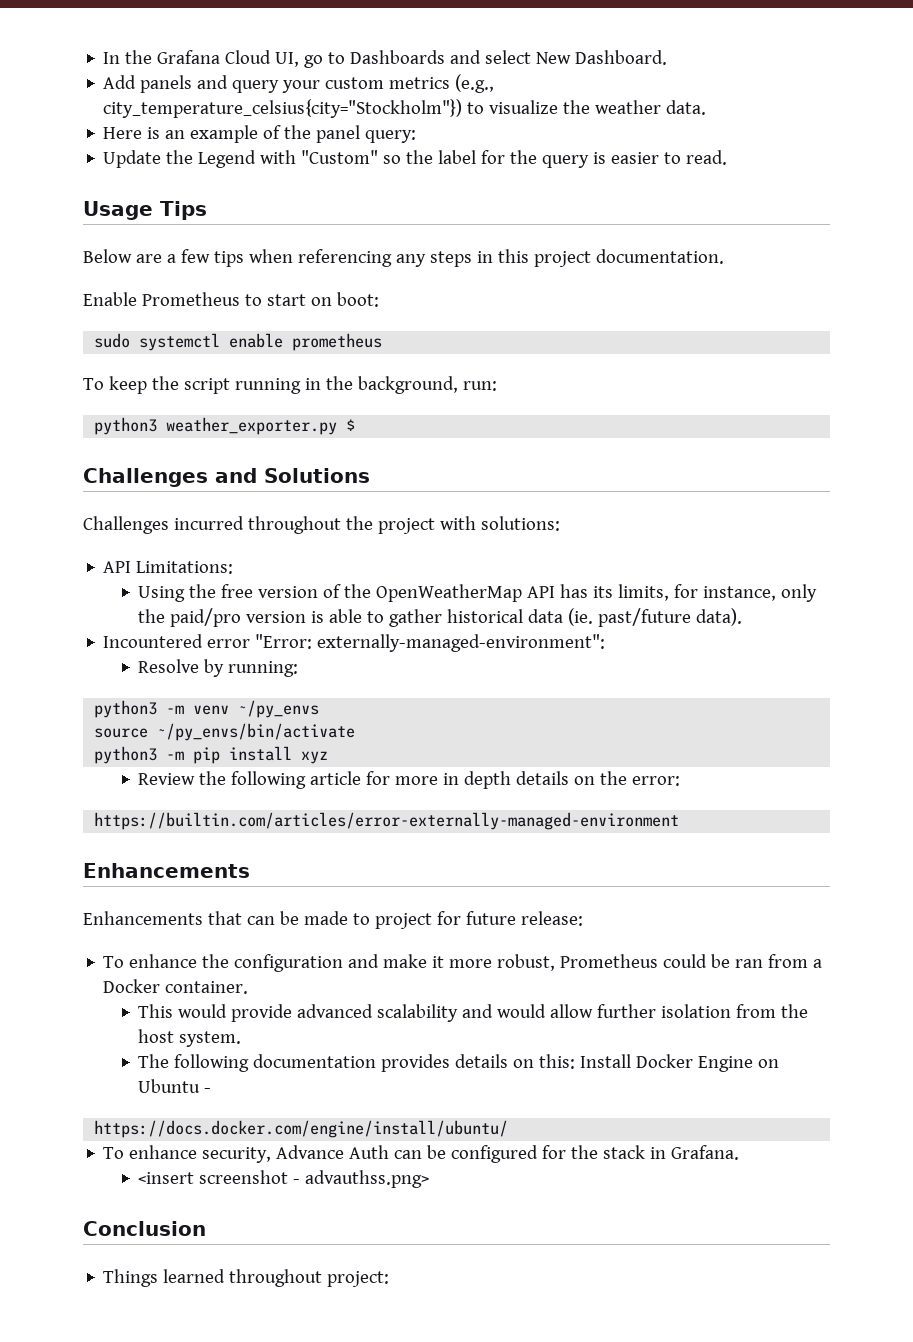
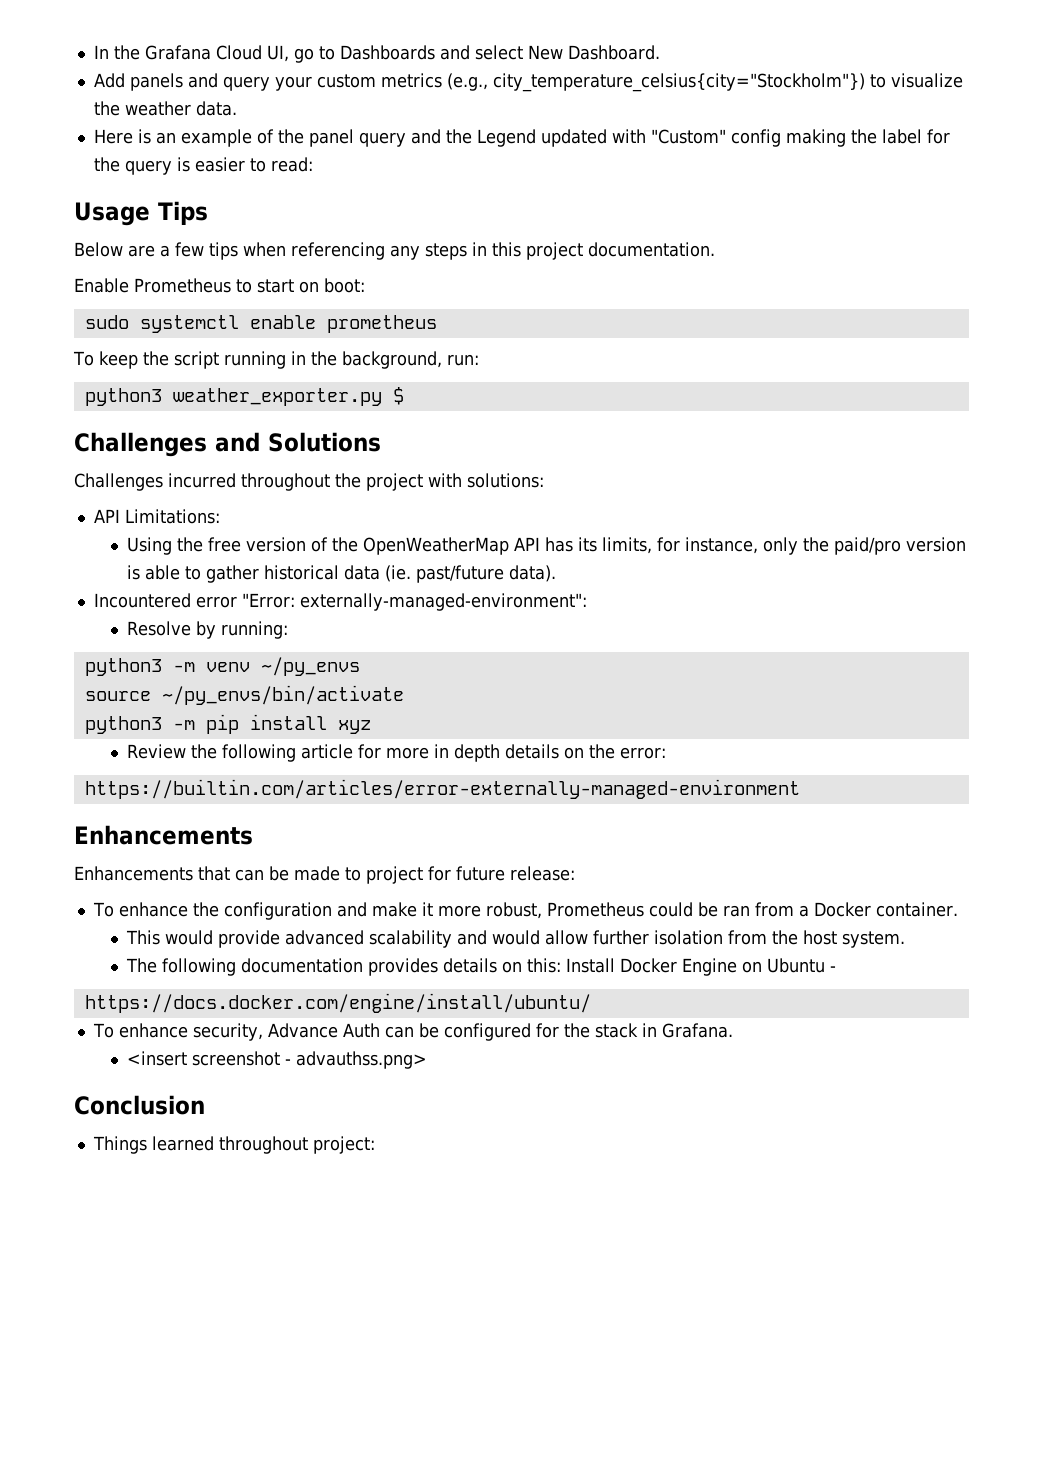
[365,130,417,143] [103,150,162,168] query: // Update -> [358,129,441,147] query and
(257, 159) none -> [540,129,607,147] updated
[383,155,402,164] so -> [730,129,846,147] config making
[686,150,728,165] read. -> [270,157,313,172] read:

